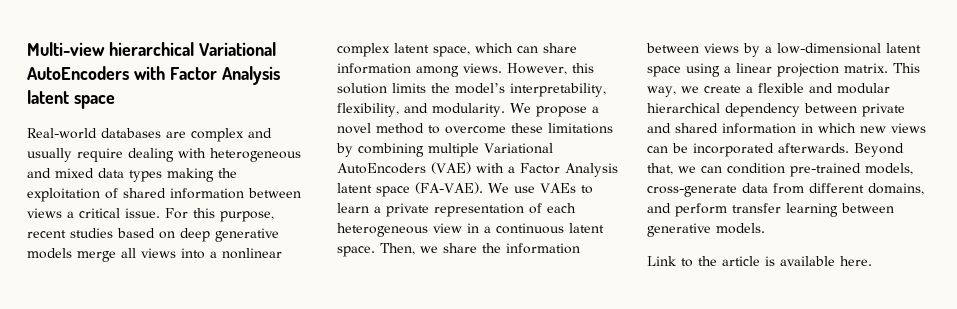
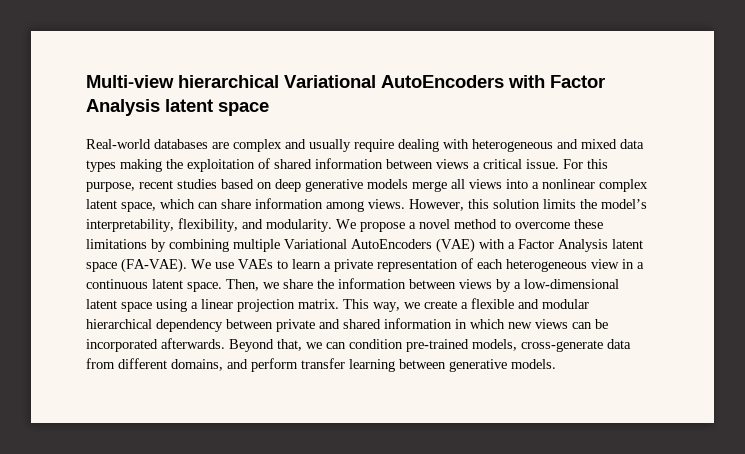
[647,256,872,267] // Link to the article is available here. -> (556, 364) none

